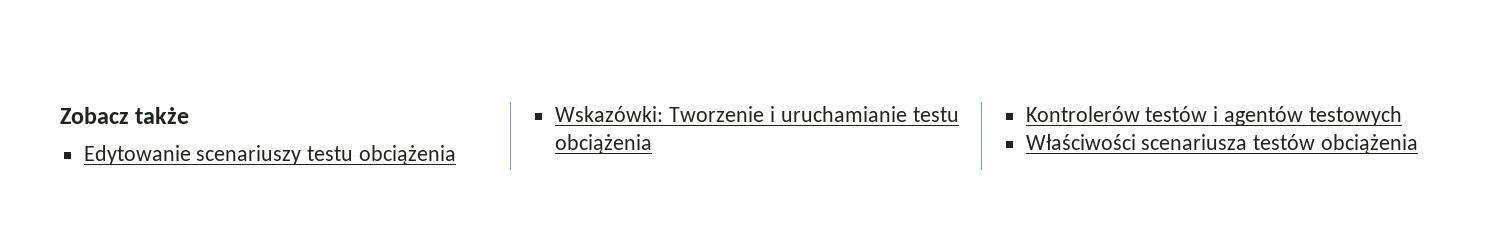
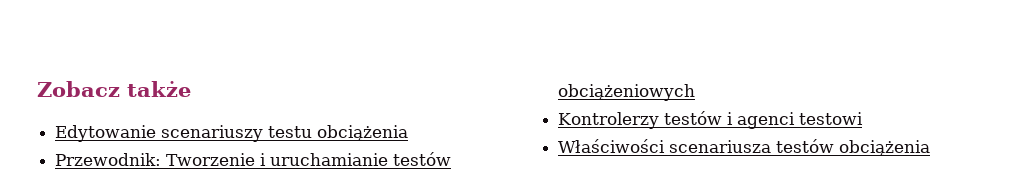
[554,106,663,122] Wskazówki: -> [55,153,162,166] Przewodnik:
[913,107,959,122] [554,134,652,154] [1025,106,1402,126] testu obciążenia // Kontrolerów testów i agentów testowych -> [393,152,452,166] [558,84,696,101] [558,111,864,129] testów obciążeniowych // Kontrolerzy testów i agenci testowi

